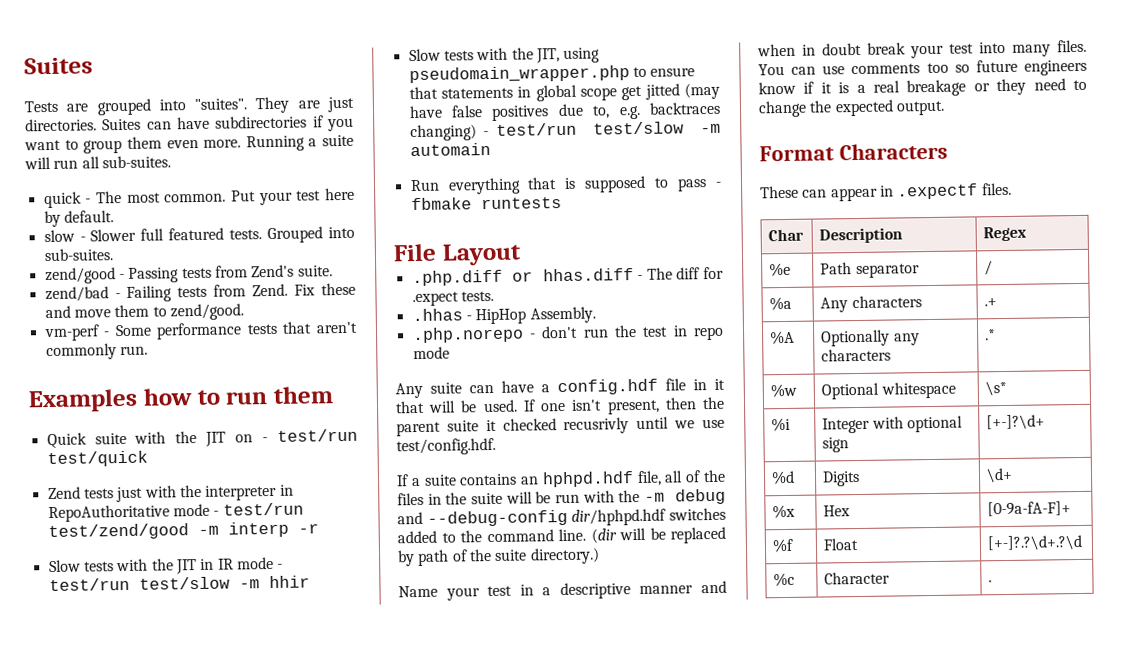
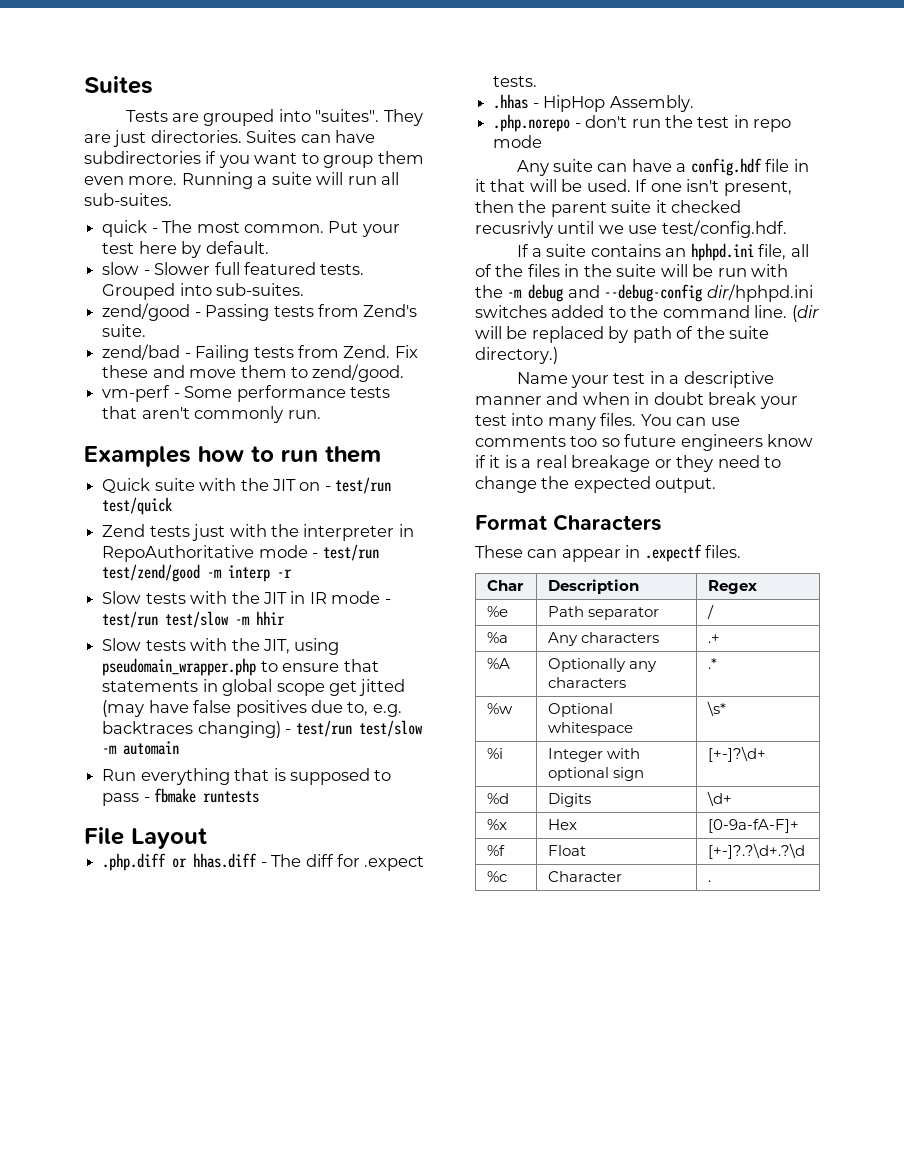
[541,471,634,488] hphpd.hdf -> [690,243,754,261] hphpd.ini
[571,508,667,526] dir/hphpd.hdf -> [706,284,813,302] dir/hphpd.ini

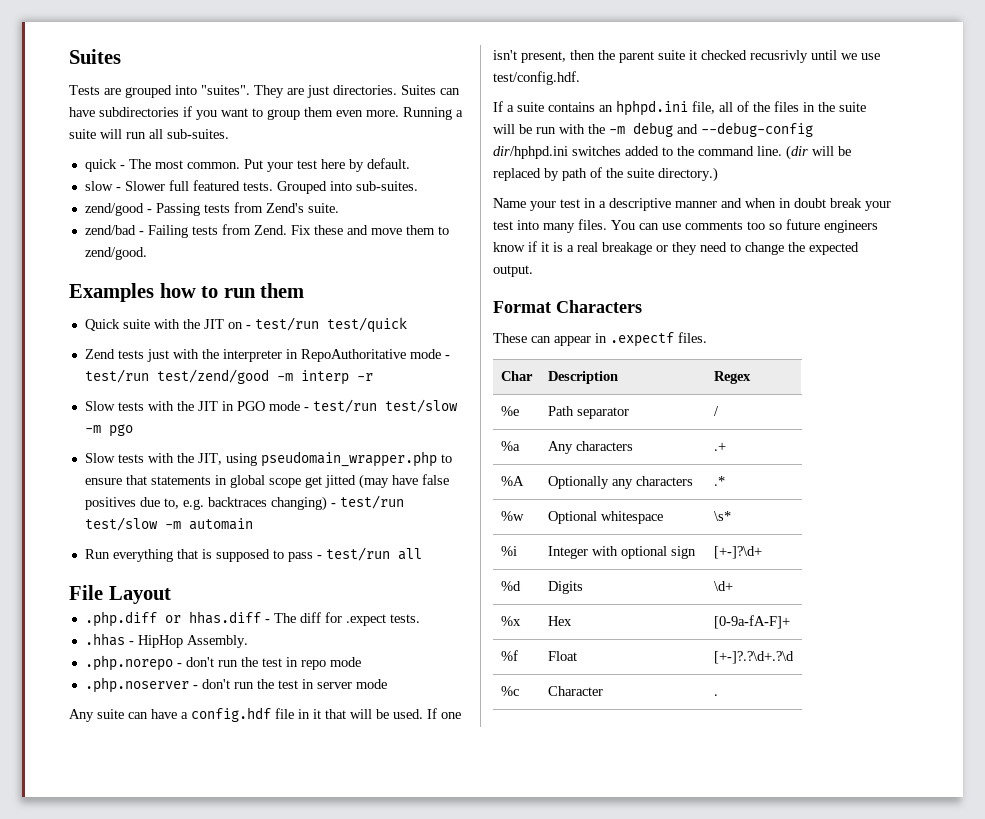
[102,385,390,402] [102,406,321,423] // vm-perf - Some performance tests that aren't commonly run. -> (147, 253) none
[309,592,327,604] IR -> [236,401,265,411] PGO
[256,611,286,625] hhir -> [108,424,133,437] pgo
[154,788,260,803] fbmake runtests -> [325,547,422,561] test/run all
(543, 141) none -> [84,677,387,693] // .php.noserver - don't run the test in server mode

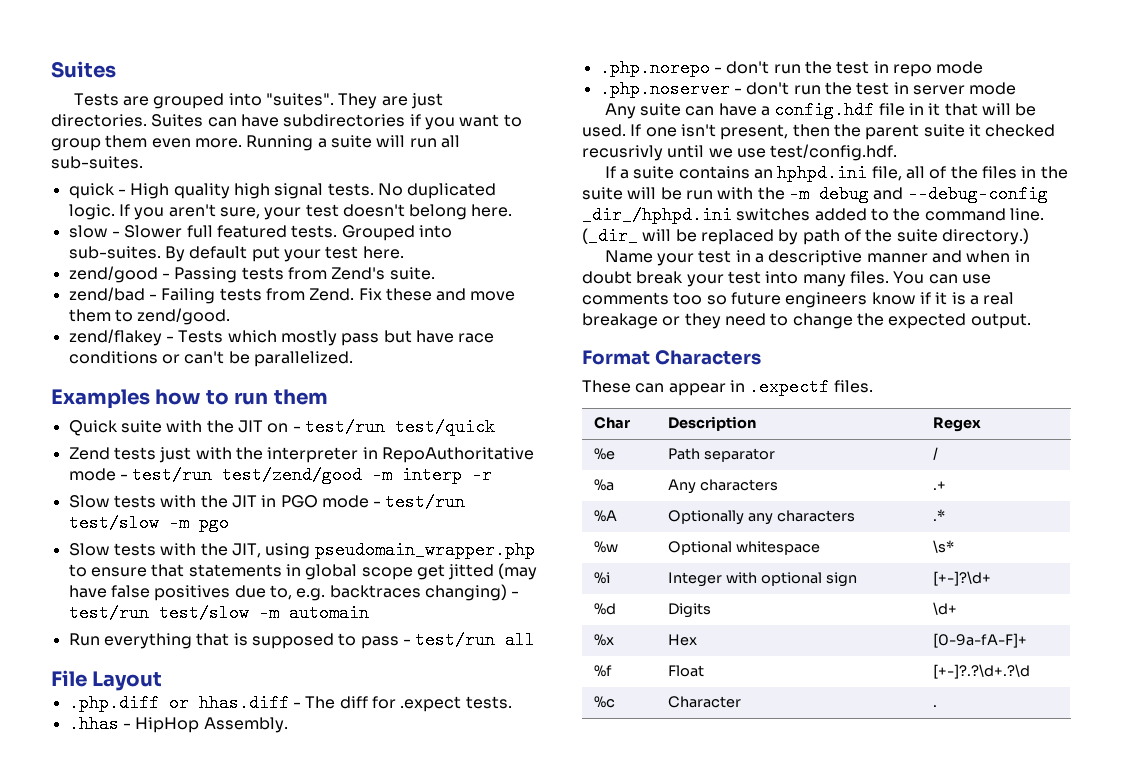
[128,158,410,172] The most common. Put your test here by default. -> [130,183,497,199] [68,204,513,220] High quality high signal tests. No duplicated logic. If you aren't sure, your test doesn't belong here.
(418, 186) none -> [164,246,404,262] By default put your test here.
(147, 253) none -> [68,329,495,346] [68,351,353,367] // zend/flakey - Tests which mostly pass but have race conditions or can't be parallelized.
[493,146,568,159] dir/hphpd.ini -> [582,206,732,224] _dir_/hphpd.ini
[786,145,808,160] (dir -> [582,227,638,245] (_dir_

